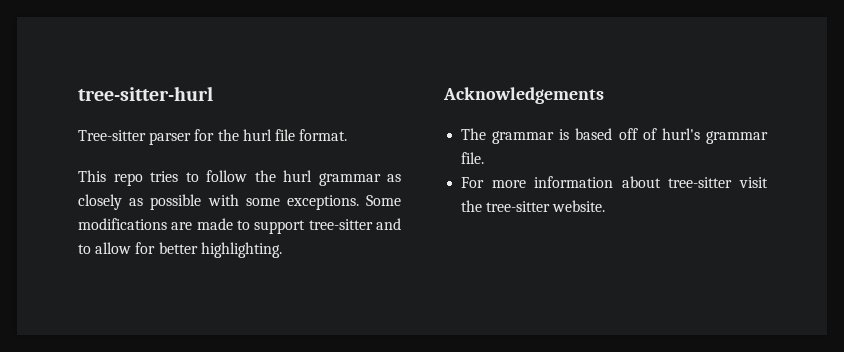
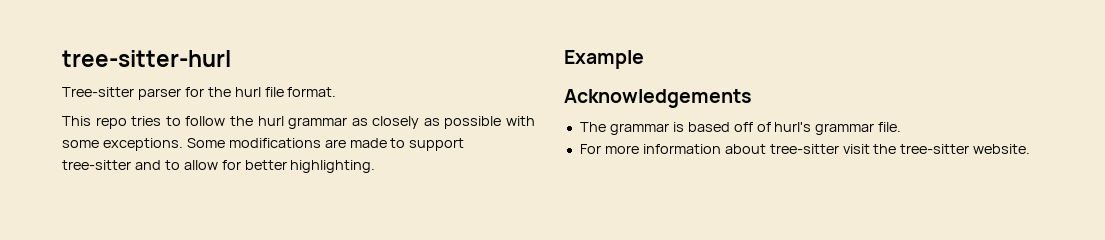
(282, 250) none -> [564,50,644,69] // Example

